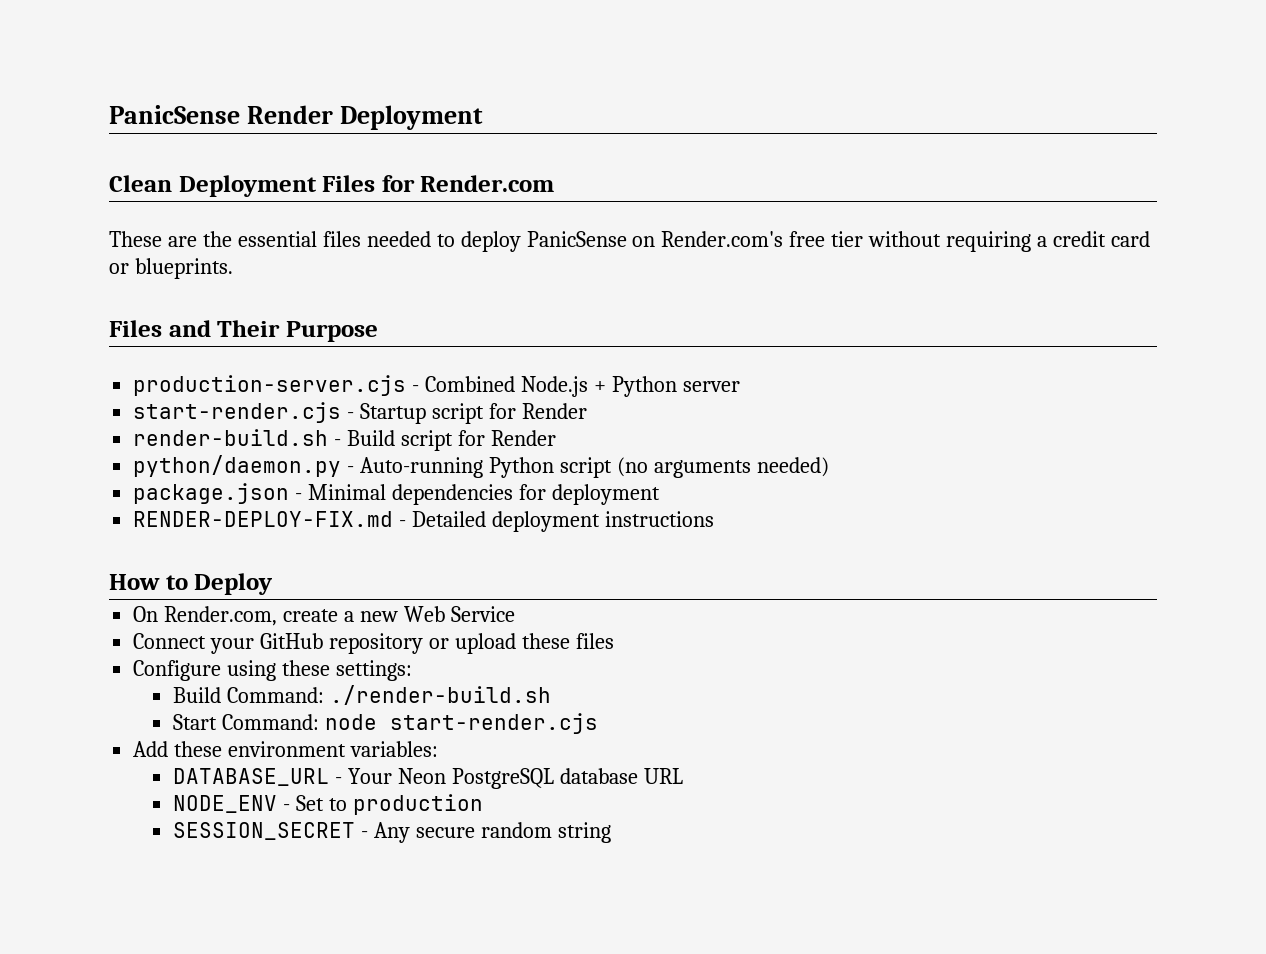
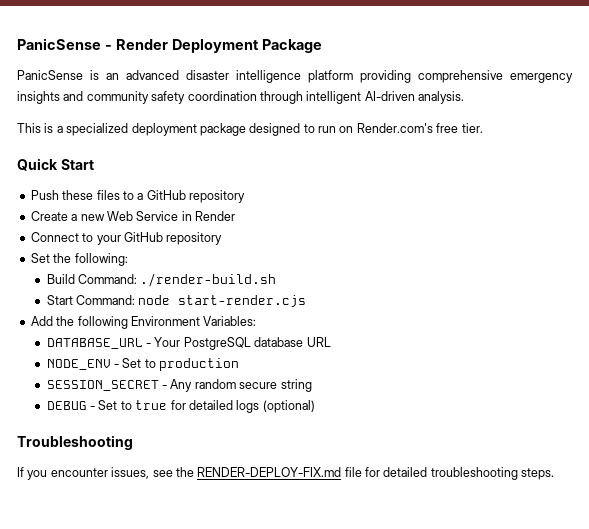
[109,105,240,124] PanicSense -> [17,38,112,50] PanicSense -
[109,175,555,197] [109,231,1150,252] [109,258,233,279] [109,320,378,342] [133,375,740,397] [133,402,587,424] [133,429,556,451] [133,455,829,478] [133,483,660,505] [133,511,714,532] [109,573,274,595] [133,606,339,626] // Clean Deployment Files for Render.com // These are the essential files needed to deploy PanicSense on Render.com's free tier without requiring a credit card or blueprints. // Files and Their Purpose // production-server.cjs - Combined Node.js + Python server // start-render.cjs - Startup script for Render // render-build.sh - Build script for Render // python/daemon.py - Auto-running Python script (no arguments needed) // package.json - Minimal dependencies for deployment // RENDER-DEPLOY-FIX.md - Detailed deployment instructions // How to Deploy // On Render.com, create -> [261,39,322,53] [17,70,573,83] [17,91,464,104] [17,123,483,136] [17,158,94,171] [30,190,245,203] [30,211,68,221] Package // PanicSense is an advanced disaster intelligence platform providing comprehensive emergency insights and community safety coordination through intelligent AI-driven analysis. // This is a specialized deployment package designed to run on Render.com's free tier. // Quick Start // Push these files to a GitHub repository // Create
(515, 614) none -> [181,211,235,221] in Render
(207, 641) none -> [82,233,94,242] to
[428,633,614,654] [133,660,413,681] or upload these files // Configure using these settings: -> [30,253,128,266] // Set the following:
[174,741,439,757] these environment variables: -> [56,316,257,329] the following Environment Variables:
[397,768,446,784] Neon -> (181, 342) none
[415,822,552,838] secure random -> [194,379,278,389] random secure
(611, 832) none -> [46,400,315,413] [17,435,133,450] [17,467,555,480] // DEBUG - Set to true for detailed logs (optional) // Troubleshooting // If you encounter issues, see the RENDER-DEPLOY-FIX.md file for detailed troubleshooting steps.

